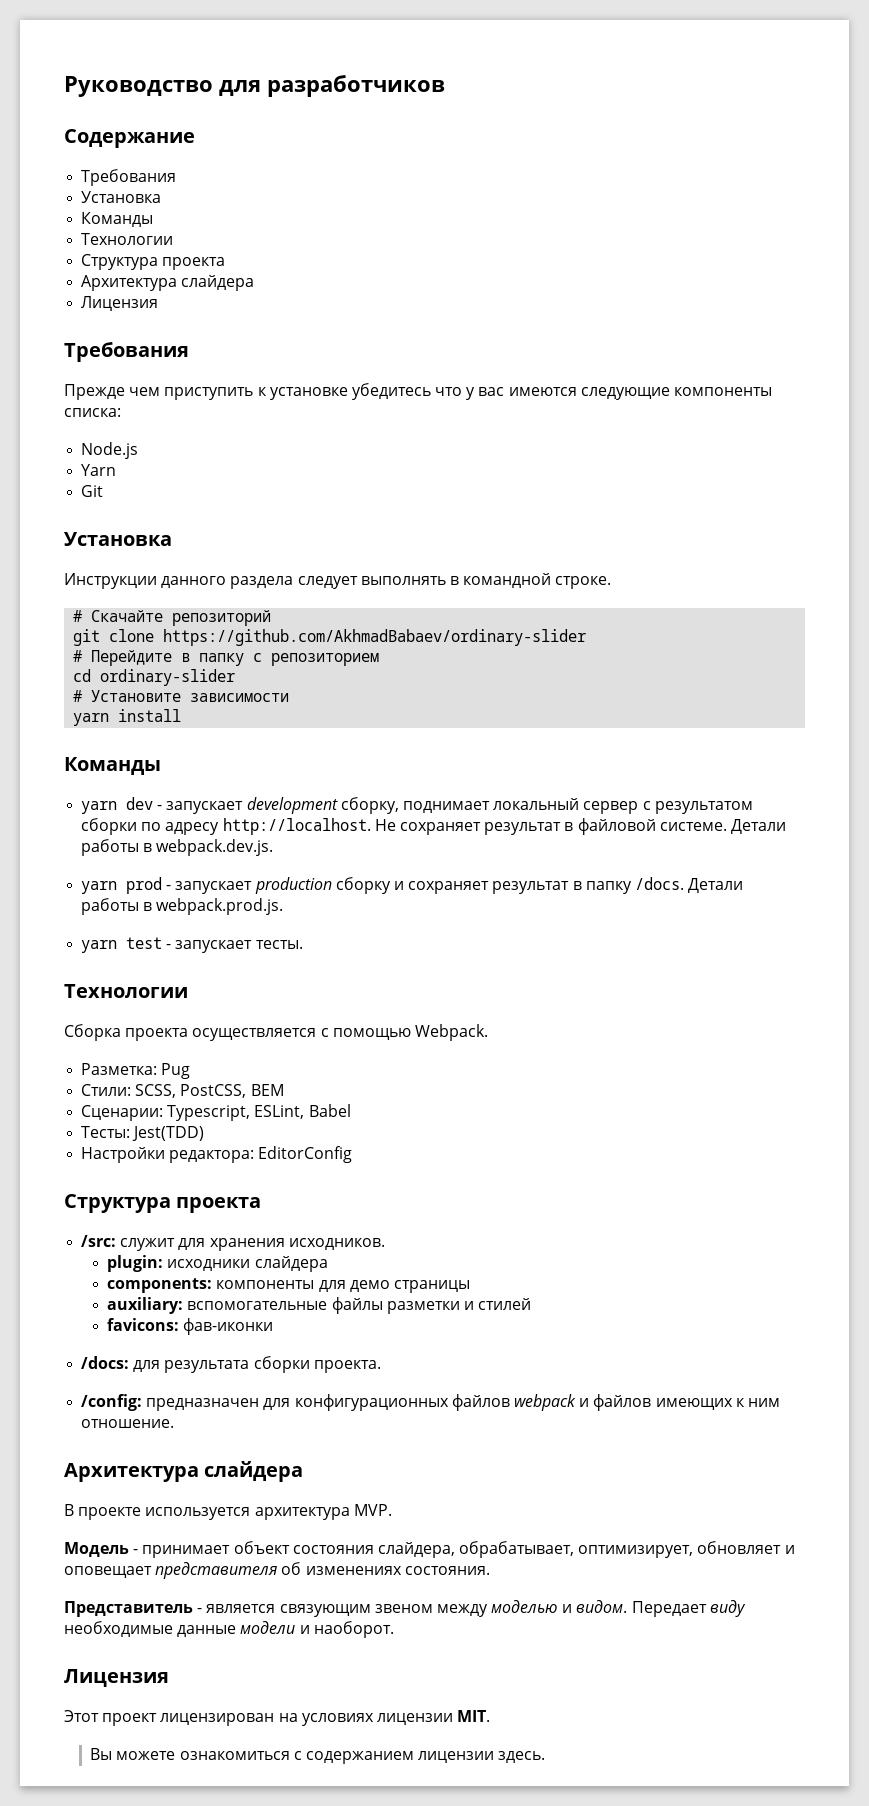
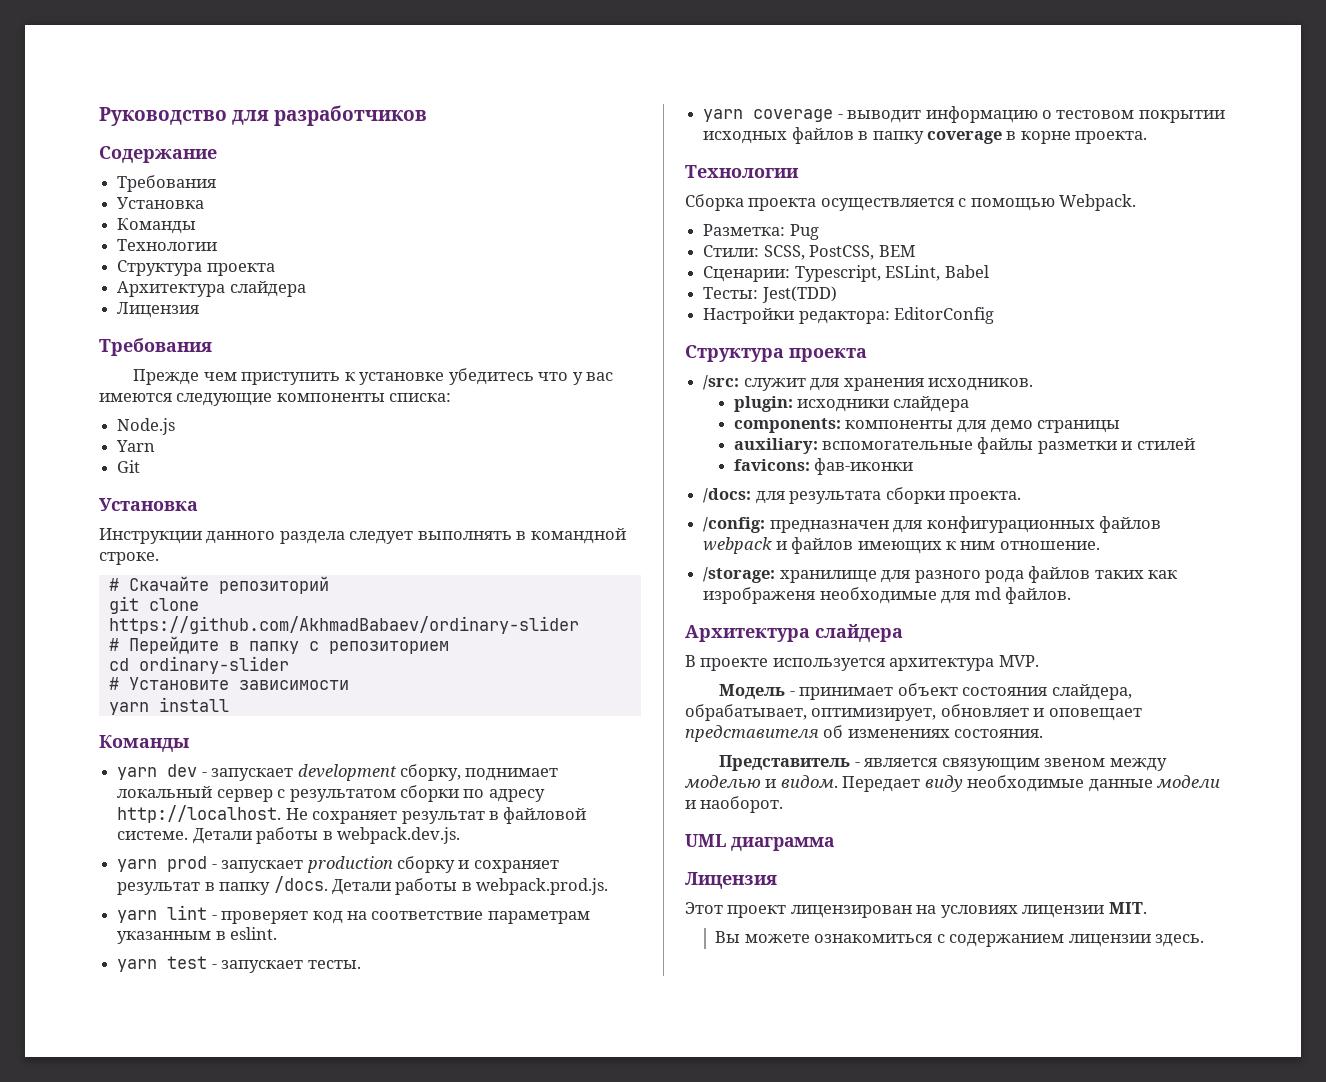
(284, 906) none -> [117,905,590,924] [117,927,278,944] // yarn lint - проверяет код на соответствие параметрам указанным в eslint.
(303, 944) none -> [703,106,1225,123] [703,127,1148,144] // yarn coverage - выводит информацию о тестовом покрытии исходных файлов в папку coverage в корне проекта.
(175, 1423) none -> [703,566,1178,583] [703,587,1071,604] // /storage: хранилище для разного рода файлов таких как изрображеня необходимые для md файлов.
(394, 1629) none -> [685,834,834,851] // UML диаграмма

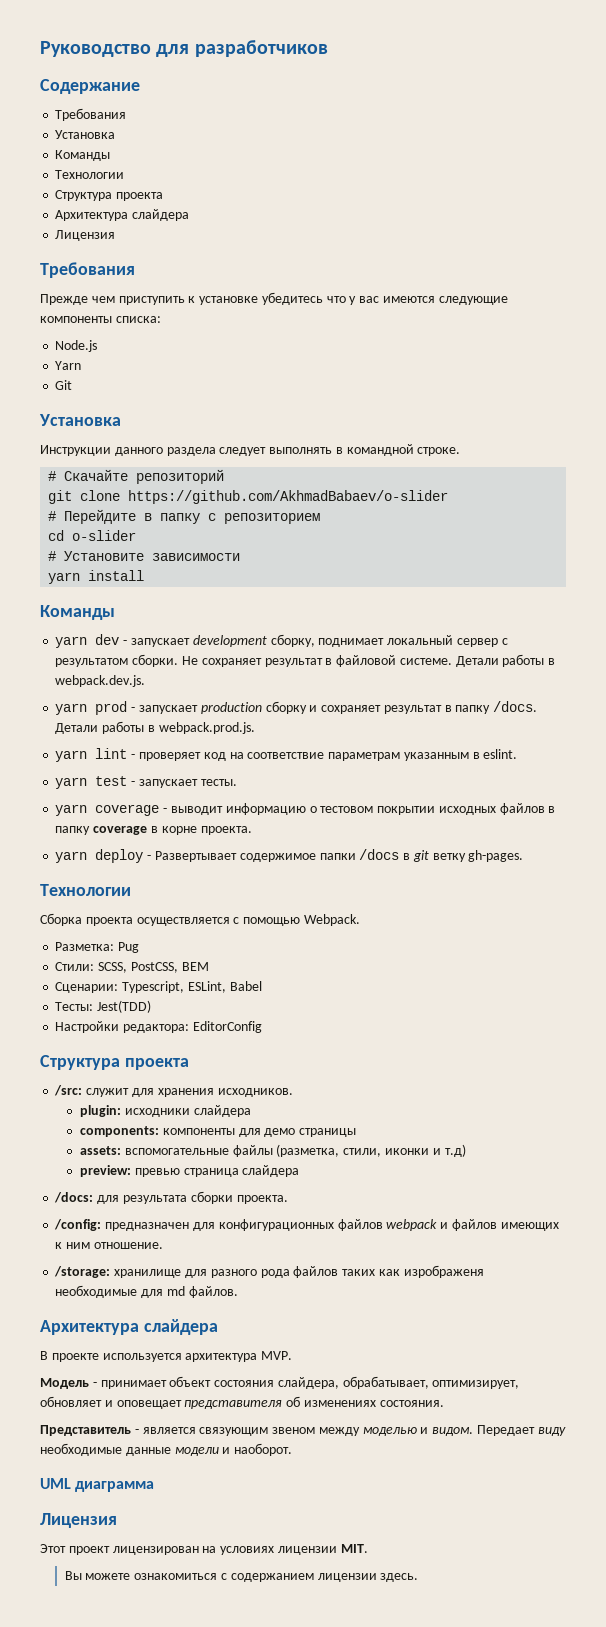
[108,616,579,634] https://github.com/AkhmadBabaev/ordinary-slider -> [128,490,449,504] https://github.com/AkhmadBabaev/o-slider
[138,656,289,674] ordinary-slider -> [72,530,137,541] o-slider
[399,785,545,802] [117,805,282,823] сборки по адресу http://localhost. -> [132,654,179,667] сборки.
(1148, 137) none -> [55,849,524,863] // yarn deploy - Развертывает содержимое папки /docs в git ветку gh-pages.
[733,438,818,454] auxiliary: -> [80,1146,122,1155] assets:
[1037,438,1195,454] [733,458,913,475] разметки и стилей // favicons: фав-иконки -> [276,1144,466,1157] [80,1165,300,1177] (разметка, стили, иконки и т.д) // preview: превью страница слайдера

